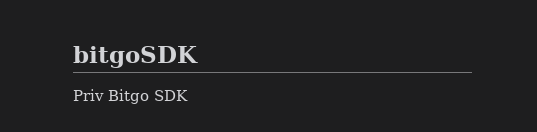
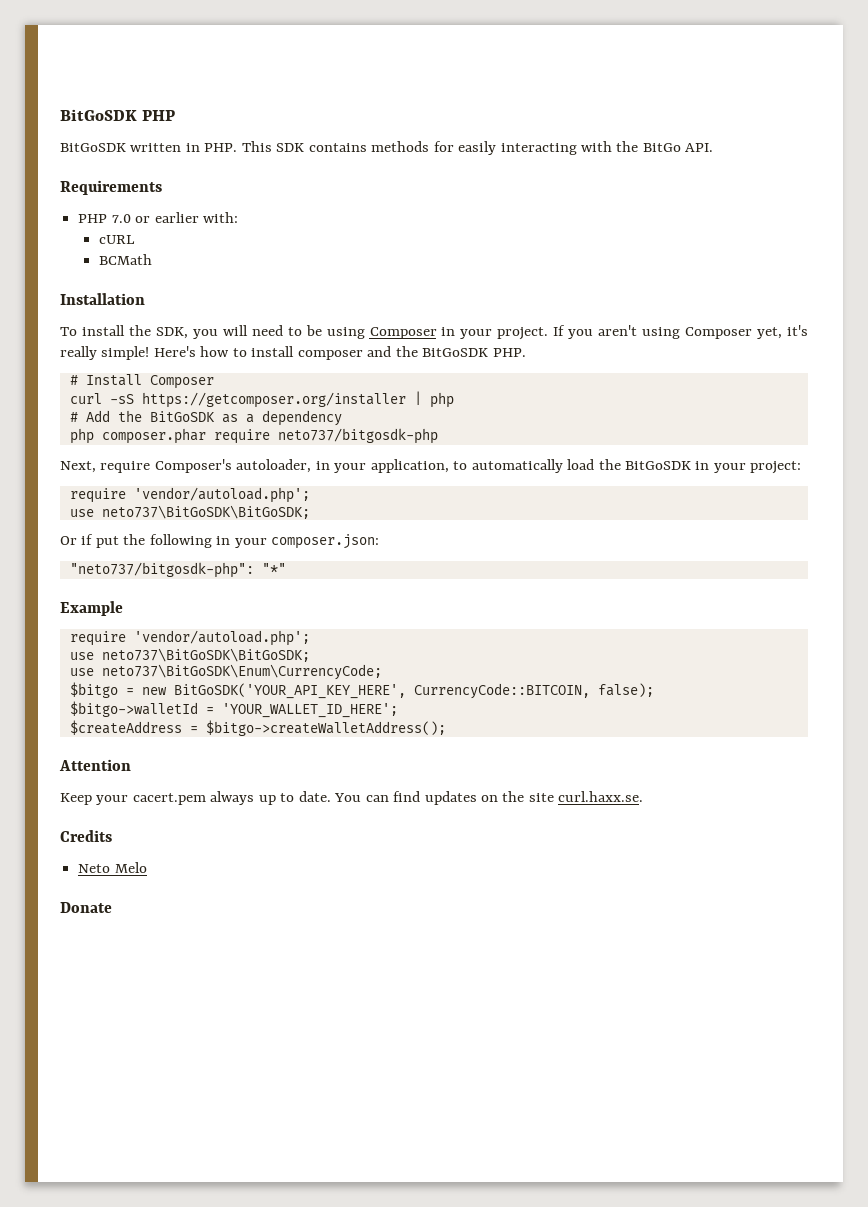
[73,46,198,68] [73,89,188,104] bitgoSDK // Priv Bitgo SDK -> [60,109,176,121] [60,141,714,155] [60,180,162,195] [78,212,238,223] [98,235,135,244] [98,254,152,265] [60,293,145,305] [60,325,809,340] [60,346,526,360] [69,374,214,389] [69,391,454,408] [69,410,342,426] [69,428,438,444] [60,459,802,474] [69,487,310,503] [69,505,310,519] [60,534,380,549] [69,562,286,578] [60,601,123,616] [69,630,310,646] [69,648,310,662] [69,664,382,680] [69,682,654,699] [69,701,398,718] [69,720,446,736] [59,759,131,771] [60,791,644,805] [60,830,112,842] [78,862,147,873] [60,902,112,913] BitGoSDK PHP // BitGoSDK written in PHP. This SDK contains methods for easily interacting with the BitGo API. // Requirements // PHP 7.0 or earlier with: // cURL // BCMath // Installation // To install the SDK, you will need to be using Composer in your project. If you aren't using Composer yet, it's really simple! Here's how to install composer and the BitGoSDK PHP. // # Install Composer // curl -sS https://getcomposer.org/installer | php // # Add the BitGoSDK as a dependency // php composer.phar require neto737/bitgosdk-php // Next, require Composer's autoloader, in your application, to automatically load the BitGoSDK in your project: // require 'vendor/autoload.php'; // use neto737\BitGoSDK\BitGoSDK; // Or if put the following in your composer.json: // "neto737/bitgosdk-php": "*" // Example // require 'vendor/autoload.php'; // use neto737\BitGoSDK\BitGoSDK; // use neto737\BitGoSDK\Enum\CurrencyCode; // $bitgo = new BitGoSDK('YOUR_API_KEY_HERE', CurrencyCode::BITCOIN, false); // $bitgo->walletId = 'YOUR_WALLET_ID_HERE'; // $createAddress = $bitgo->createWalletAddress(); // Attention // Keep your cacert.pem always up to date. You can find updates on the site curl.haxx.se. // Credits // Neto Melo // Donate

